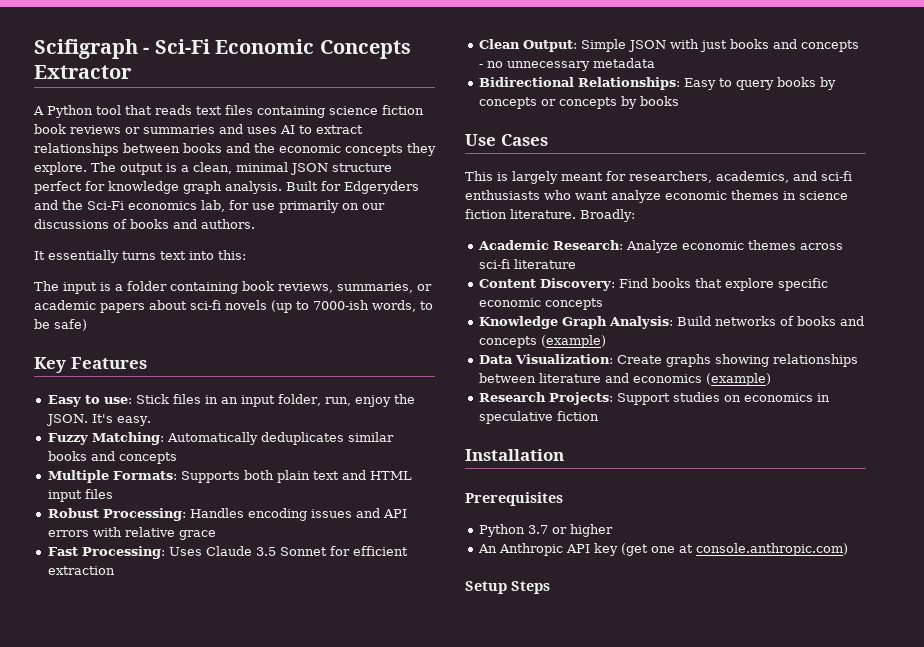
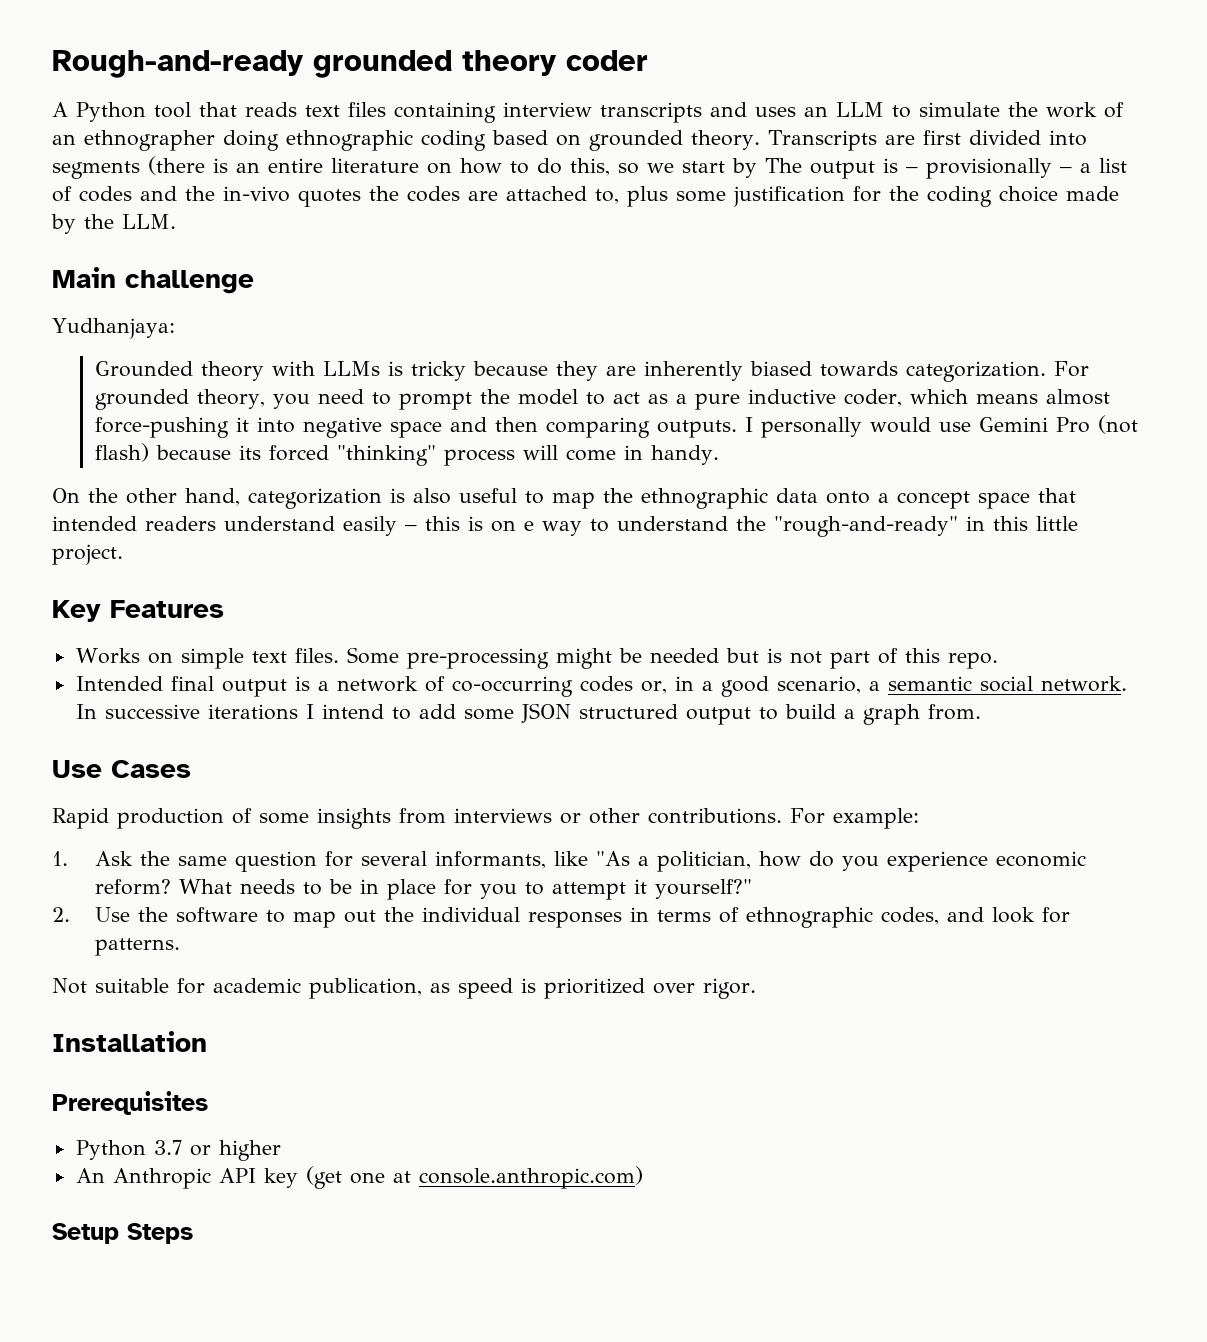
[34,39,411,59] [34,65,132,79] Scifigraph - Sci-Fi Economic Concepts Extractor -> [52,50,648,78] Rough-and-ready grounded theory coder
[329,105,424,115] [34,124,363,134] [34,143,436,156] [34,162,392,175] [34,181,419,194] [34,200,385,213] [34,219,255,229] [34,250,246,263] [34,281,432,294] [34,300,433,313] [34,319,87,331] [34,357,147,373] [47,394,415,407] [45,414,151,426] [47,432,394,445] [47,451,177,464] [47,470,412,483] [47,489,113,502] [47,508,407,521] [47,527,216,540] [47,546,408,559] [47,566,115,575] [478,39,859,52] [478,58,655,71] [478,77,836,90] [478,96,679,109] [465,134,548,146] [465,171,852,184] [465,190,848,203] [465,209,635,222] [477,240,843,253] [478,259,576,269] [478,278,828,291] [478,298,603,310] [478,316,864,329] [478,335,606,348] [478,354,858,367] [478,373,771,386] [478,392,830,405] [478,411,599,424] science fiction book reviews or summaries and uses AI to extract relationships between books and the economic concepts they explore. The output is a clean, minimal JSON structure perfect for knowledge graph analysis. Built for Edgeryders and the Sci-Fi economics lab, for use primarily on our discussions of books and authors. // It essentially turns text into this: // The input is a folder containing book reviews, summaries, or academic papers about sci-fi novels (up to 7000-ish words, to be safe) // Key Features // Easy to use: Stick files in an input folder, run, enjoy the JSON. It's easy. // Fuzzy Matching: Automatically deduplicates similar books and concepts // Multiple Formats: Supports both plain text and HTML input files // Robust Processing: Handles encoding issues and API errors with relative grace // Fast Processing: Uses Claude 3.5 Sonnet for efficient extraction // Clean Output: Simple JSON with just books and concepts - no unnecessary metadata // Bidirectional Relationships: Easy to query books by concepts or concepts by books // Use Cases // This is largely meant for researchers, academics, and sci-fi enthusiasts who want analyze economic themes in science fiction literature. Broadly: // Academic Research: Analyze economic themes across sci-fi literature // Content Discovery: Find books that explore specific economic concepts // Knowledge Graph Analysis: Build networks of books and concepts (example) // Data Visualization: Create graphs showing relationships between literature and economics (example) // Research Projects: Support studies on economics in speculative fiction -> [503,102,1124,123] [52,130,1087,151] [52,156,1127,179] [52,186,1119,207] [51,214,176,234] [52,267,254,294] [52,318,175,339] [94,361,1089,382] [94,389,1110,410] [94,415,1138,438] [94,443,719,466] [52,488,1076,509] [52,516,1078,537] [52,544,123,565] [52,600,224,622] [75,647,998,669] [75,676,1127,697] [75,703,981,725] [52,760,191,778] [52,808,919,829] [52,851,1086,872] [94,879,752,900] [52,907,1070,928] [94,938,180,956] [52,978,756,999] interview transcripts and uses an LLM to simulate the work of an ethnographer doing ethnographic coding based on grounded theory. Transcripts are first divided into segments (there is an entire literature on how to do this, so we start by The output is – provisionally – a list of codes and the in-vivo quotes the codes are attached to, plus some justification for the coding choice made by the LLM. // Main challenge // Yudhanjaya: // Grounded theory with LLMs is tricky because they are inherently biased towards categorization. For grounded theory, you need to prompt the model to act as a pure inductive coder, which means almost force-pushing it into negative space and then comparing outputs. I personally would use Gemini Pro (not flash) because its forced "thinking" process will come in handy. // On the other hand, categorization is also useful to map the ethnographic data onto a concept space that intended readers understand easily – this is on e way to understand the "rough-and-ready" in this little project. // Key Features // Works on simple text files. Some pre-processing might be needed but is not part of this repo. // Intended final output is a network of co-occurring codes or, in a good scenario, a semantic social network. In successive iterations I intend to add some JSON structured output to build a graph from. // Use Cases // Rapid production of some insights from interviews or other contributions. For example: // 1. Ask the same question for several informants, like "As a politician, how do you experience economic reform? What needs to be in place for you to attempt it yourself?" // 2. Use the software to map out the individual responses in terms of ethnographic codes, and look for patterns. // Not suitable for academic publication, as speed is prioritized over rigor.

